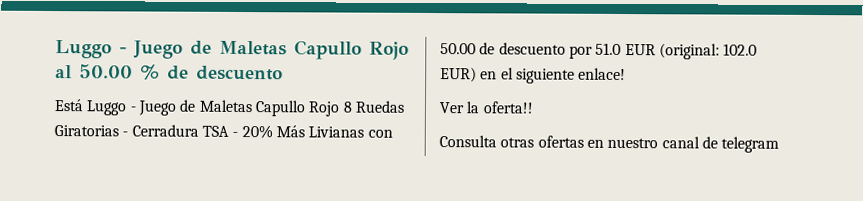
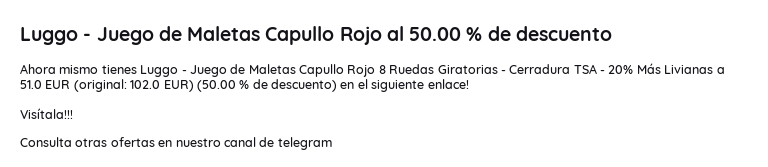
[54,99,84,112] Está -> [20,64,137,74] Ahora mismo tienes
[367,129,393,138] [440,42,593,59] con 50.00 de descuento por -> [716,67,725,74] a
(477, 75) none -> [196,79,337,92] (50.00 % de descuento)
[439,101,533,114] Ver la oferta!! -> [20,108,73,119] Visítala!!!

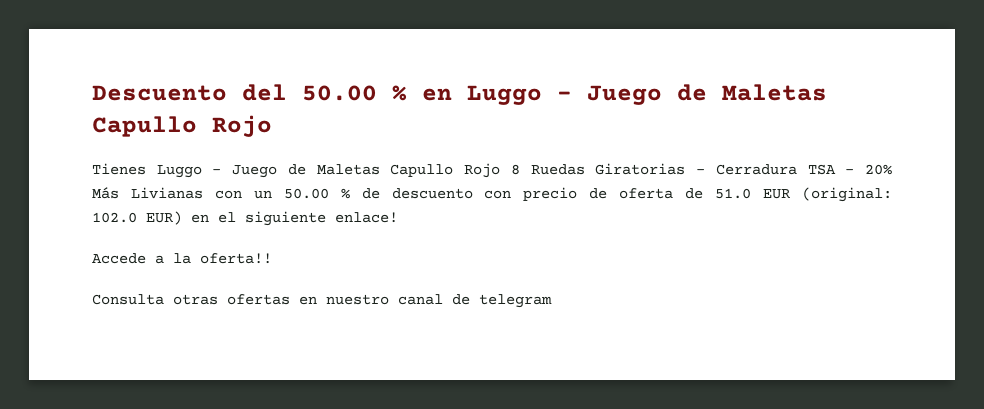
[20,26,612,45] [20,64,137,74] Luggo - Juego de Maletas Capullo Rojo al 50.00 % de descuento // Ahora mismo tienes -> [92,84,827,105] [92,115,272,137] [92,163,146,175] Descuento del 50.00 % en Luggo - Juego de Maletas Capullo Rojo // Tienes
[716,67,725,74] a -> [214,187,704,201] con un 50.00 % de descuento con precio de oferta de
[196,79,337,92] (50.00 % de descuento) -> (182, 218) none
[20,108,73,119] Visítala!!! -> [92,253,272,264] Accede a la oferta!!

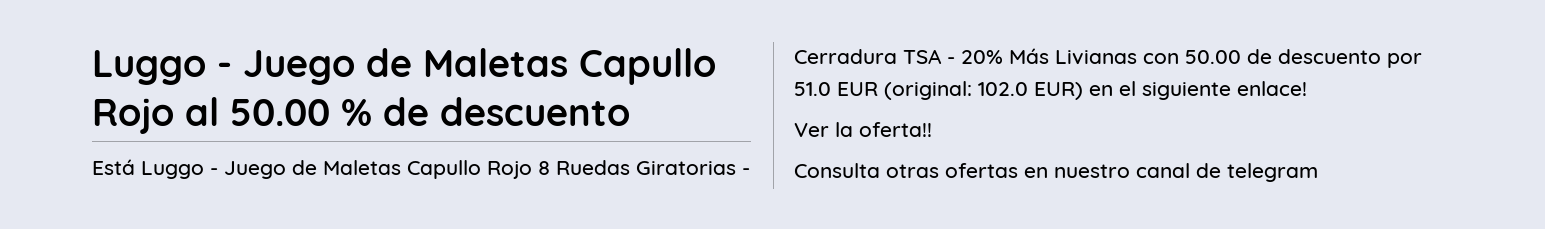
[92,84,827,105] [92,115,272,137] [92,163,146,175] Descuento del 50.00 % en Luggo - Juego de Maletas Capullo Rojo // Tienes -> [92,48,716,85] [92,97,630,134] [92,159,135,175] Luggo - Juego de Maletas Capullo Rojo al 50.00 % de descuento // Está
[253,187,704,201] un 50.00 % de descuento con precio de oferta de -> [1185,49,1422,68] 50.00 de descuento por
[92,253,164,264] Accede a -> [794,123,829,137] Ver

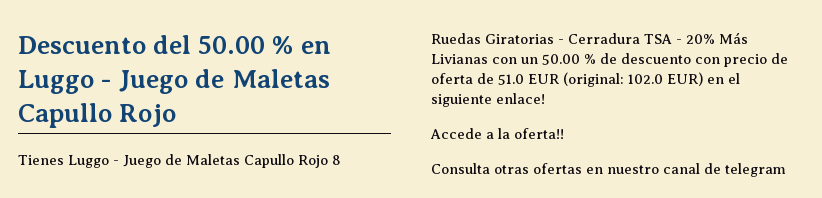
[92,48,716,85] [92,97,630,134] [92,159,135,175] Luggo - Juego de Maletas Capullo Rojo al 50.00 % de descuento // Está -> [18,35,331,54] [18,69,330,94] [18,103,177,128] [18,155,64,165] Descuento del 50.00 % en Luggo - Juego de Maletas Capullo Rojo // Tienes
[1185,49,1422,68] 50.00 de descuento por -> [521,53,788,67] [431,73,494,84] un 50.00 % de descuento con precio de oferta de
[794,123,829,137] Ver -> [430,128,494,139] Accede a

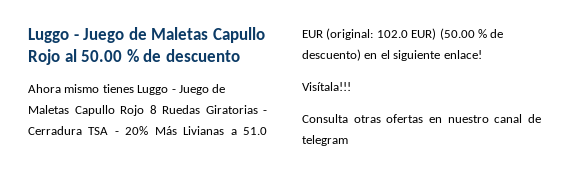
[18,35,331,54] [18,69,330,94] [18,103,177,128] [18,155,64,165] Descuento del 50.00 % en Luggo - Juego de Maletas Capullo Rojo // Tienes -> [28,27,265,43] [28,49,240,65] [28,84,134,93] Luggo - Juego de Maletas Capullo Rojo al 50.00 % de descuento // Ahora mismo tienes
[492,53,788,67] [431,73,494,84] con un 50.00 % de descuento con precio de oferta de -> [230,129,237,135] a
(703, 79) none -> [439,28,504,40] [302,49,361,61] (50.00 % de descuento)
[430,128,564,139] Accede a la oferta!! -> [302,82,351,91] Visítala!!!

